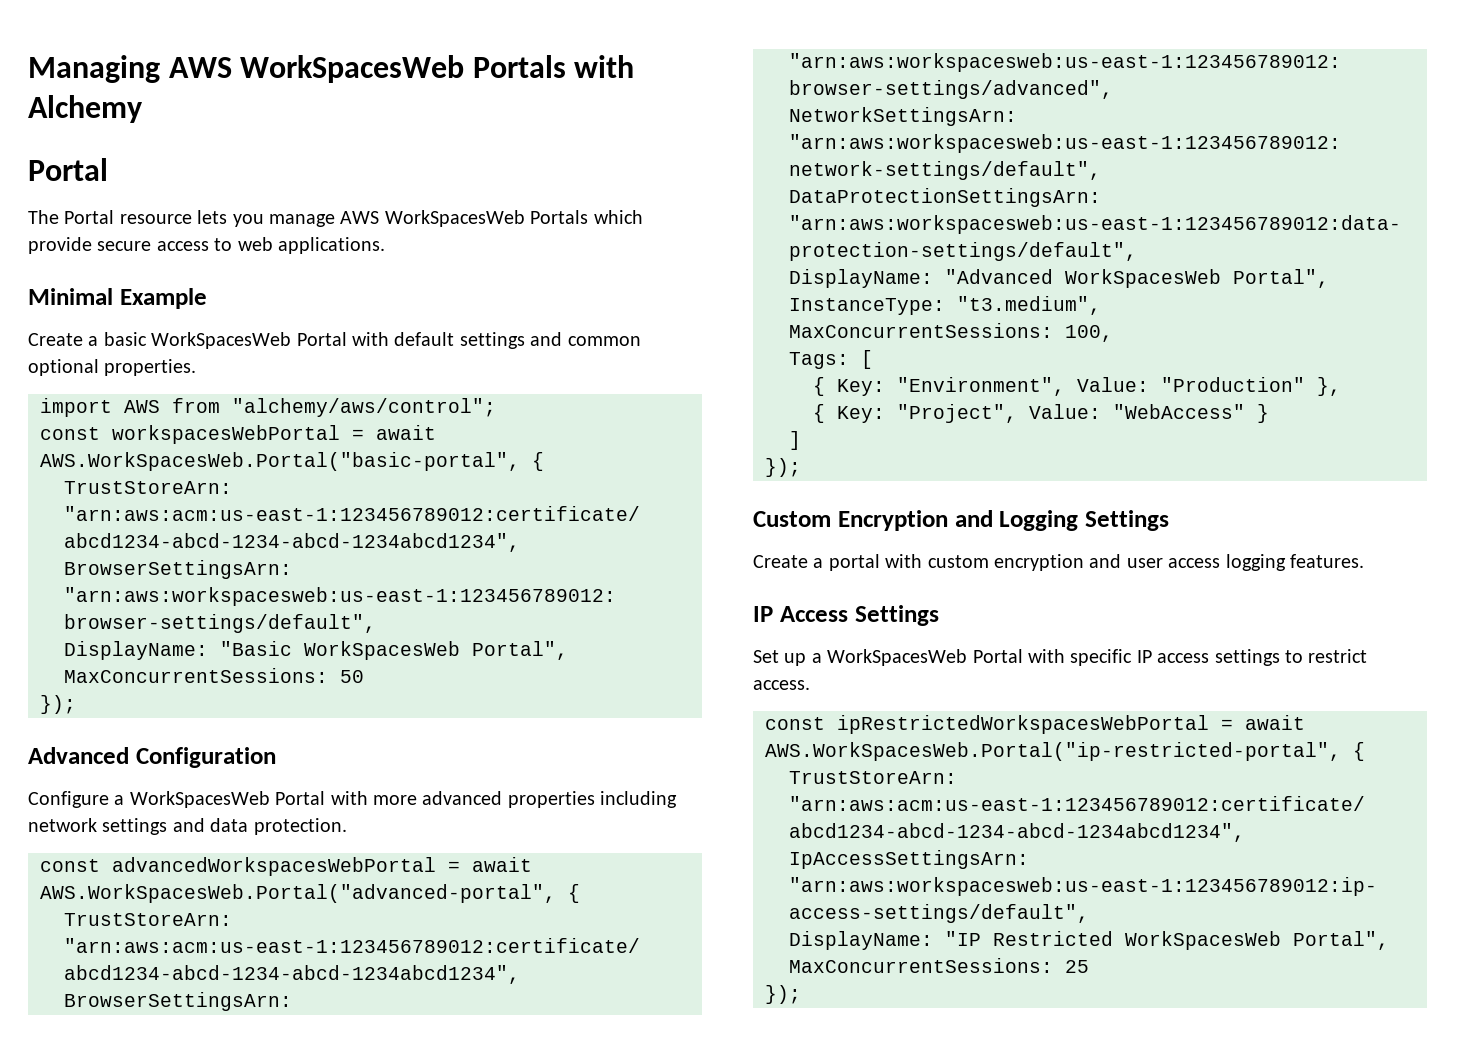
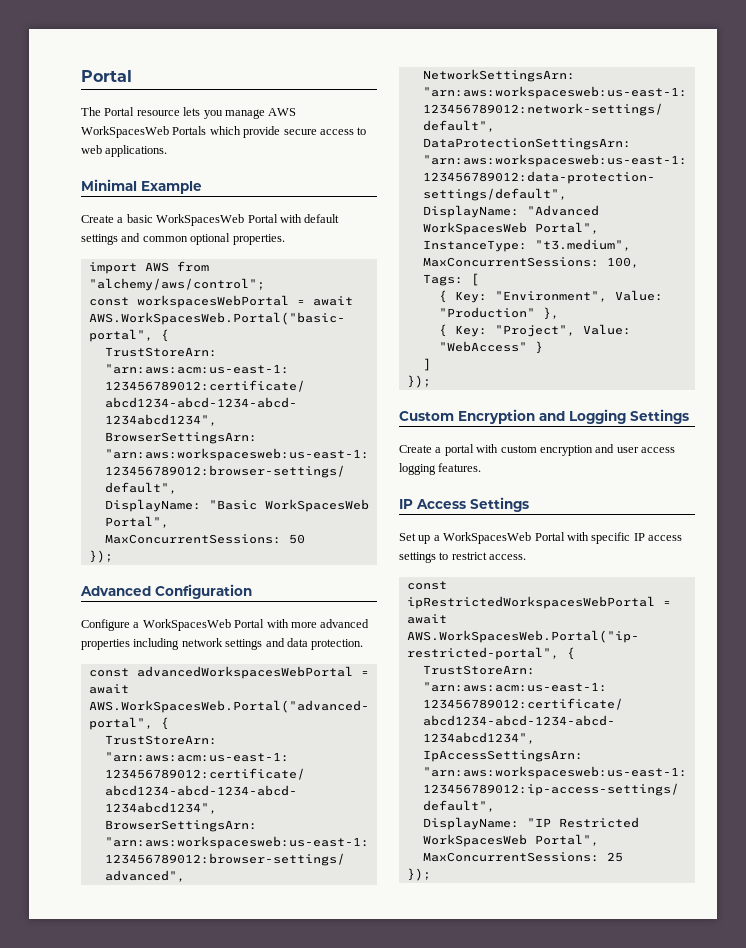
[28,55,635,83] [28,95,142,123] Managing AWS WorkSpacesWeb Portals with Alchemy // -> (81, 76) none

